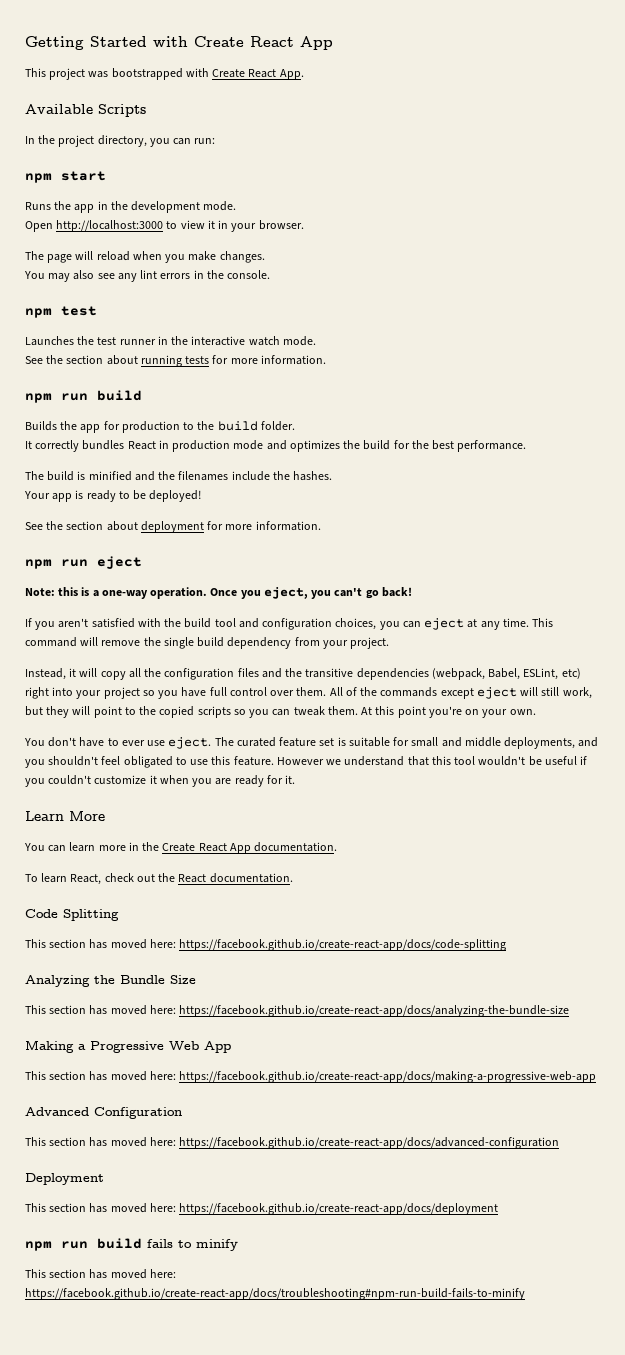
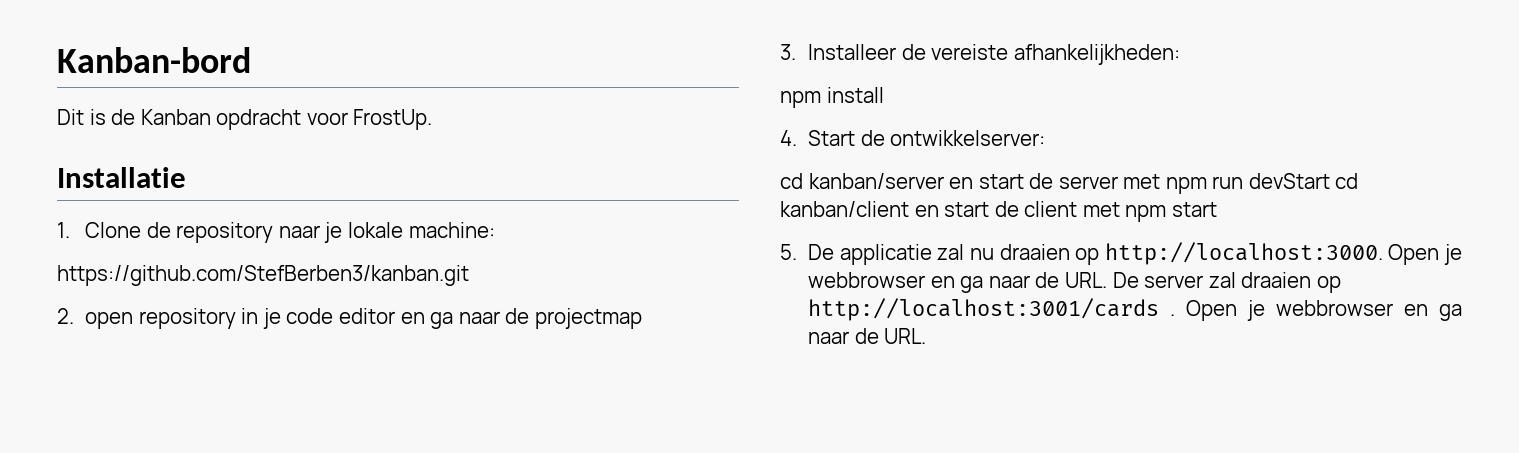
[25,36,333,50] [25,68,304,80] [25,104,146,117] [25,135,216,147] [25,171,106,183] [25,201,237,213] [25,220,304,232] [25,251,265,263] [24,270,271,282] [25,306,97,318] [25,336,316,346] [25,355,326,367] [25,390,142,403] [25,421,295,433] [25,440,527,452] [25,471,333,481] [24,490,202,502] [25,521,321,533] [25,556,142,569] [25,587,412,599] [25,618,554,630] [25,637,390,649] [25,668,581,680] [25,687,592,699] [25,706,536,718] [24,737,599,749] [25,756,588,768] [25,775,296,787] [25,811,105,821] [24,842,338,854] [25,873,293,885] [25,909,119,921] [25,939,507,951] [25,975,196,987] [25,1005,570,1017] [25,1040,231,1053] [25,1071,597,1083] [25,1107,182,1119] [25,1137,560,1149] [25,1173,104,1185] [25,1203,499,1215] [25,1238,238,1251] [25,1269,176,1279] [25,1288,525,1300] Getting Started with Create React App // This project was bootstrapped with Create React App. // Available Scripts // In the project directory, you can run: // npm start // Runs the app in the development mode. // Open http://localhost:3000 to view it in your browser. // The page will reload when you make changes. // You may also see any lint errors in the console. // npm test // Launches the test runner in the interactive watch mode. // See the section about running tests for more information. // npm run build // Builds the app for production to the build folder. // It correctly bundles React in production mode and optimizes the build for the best performance. // The build is minified and the filenames include the hashes. // Your app is ready to be deployed! // See the section about deployment for more information. // npm run eject // Note: this is a one-way operation. Once you eject, you can't go back! // If you aren't satisfied with the build tool and configuration choices, you can eject at any time. This command will remove the single build dependency from your project. // Instead, it will copy all the configuration files and the transitive dependencies (webpack, Babel, ESLint, etc) right into your project so you have full control over them. All of the commands except eject will still work, but they will point to the copied scripts so you can tweak them. At this point you're on your own. // You don't have to ever use eject. The curated feature set is suitable for small and middle deployments, and you shouldn't feel obligated to use this feature. However we understand that this tool wouldn't be useful if you couldn't customize it when you are ready for it. // Learn More // You can learn more in the Create React App documentation. // To learn React, check out the React documentation. // Code Splitting // This section has moved here: https://facebook.github.io/create-react-app/docs/code-splitting // Analyzing the Bundle Size // This section has moved here: https://facebook.github.io/create-react-app/docs/analyzing-the-bundle-size // Making a Progressive Web App // This section has moved here: https://facebook.github.io/create-react-app/docs/making-a-progressive-web-app // Advanced Configuration // This section has moved here: https://facebook.github.io/create-react-app/docs/advanced-configuration // Deployment // This section has moved here: https://facebook.github.io/create-react-app/docs/deployment // npm run build fails to minify // This section has moved here: https://facebook.github.io/create-react-app/docs/troubleshooting#npm-run-build-fails-to-minify -> [57,47,251,73] [57,109,433,130] [57,167,186,188] [57,222,495,243] [57,265,469,286] [57,308,642,329] [780,44,1180,65] [780,87,884,108] [780,130,1046,146] [780,173,1359,194] [780,201,1217,222] [780,242,1462,265] [808,272,1341,293] [808,298,1462,321] [808,328,927,344] Kanban-bord // Dit is de Kanban opdracht voor FrostUp. // Installatie // 1. Clone de repository naar je lokale machine: // https://github.com/StefBerben3/kanban.git // 2. open repository in je code editor en ga naar de projectmap // 3. Installeer de vereiste afhankelijkheden: // npm install // 4. Start de ontwikkelserver: // cd kanban/server en start de server met npm run devStart cd kanban/client en start de client met npm start // 5. De applicatie zal nu draaien op http://localhost:3000. Open je webbrowser en ga naar de URL. De server zal draaien op http://localhost:3001/cards . Open je webbrowser en ga naar de URL.

